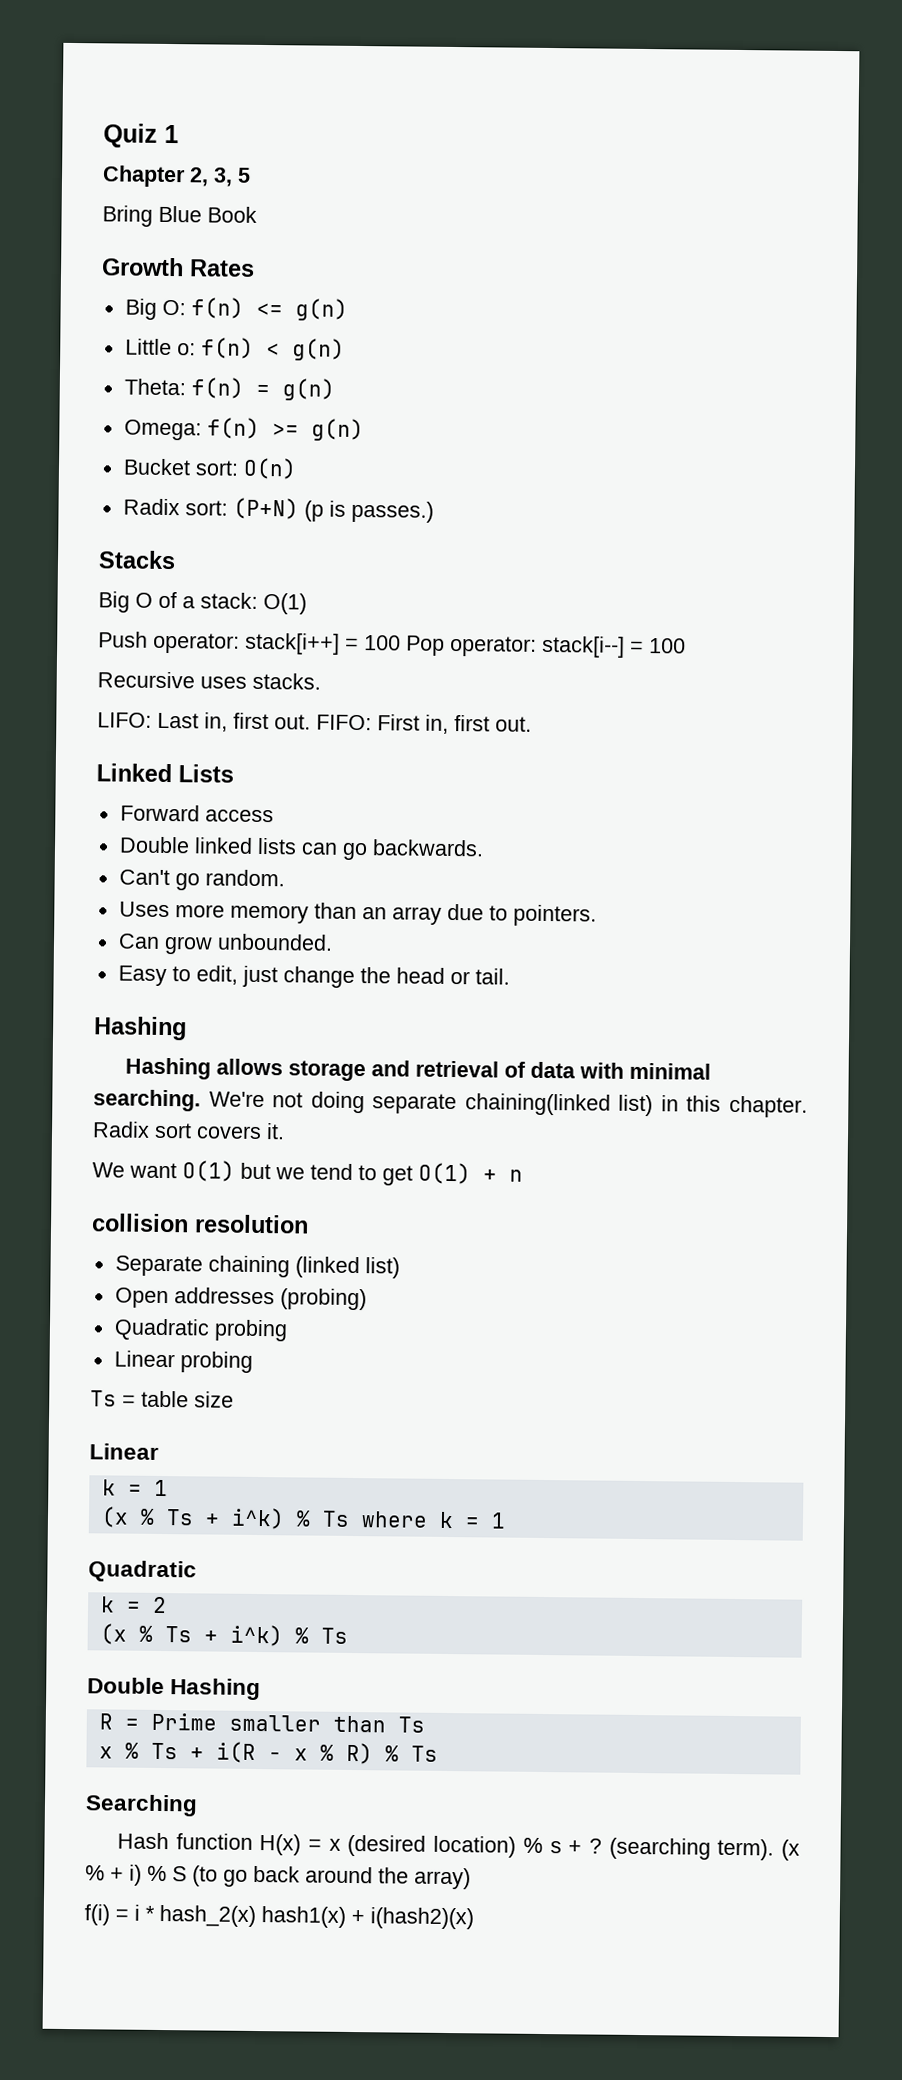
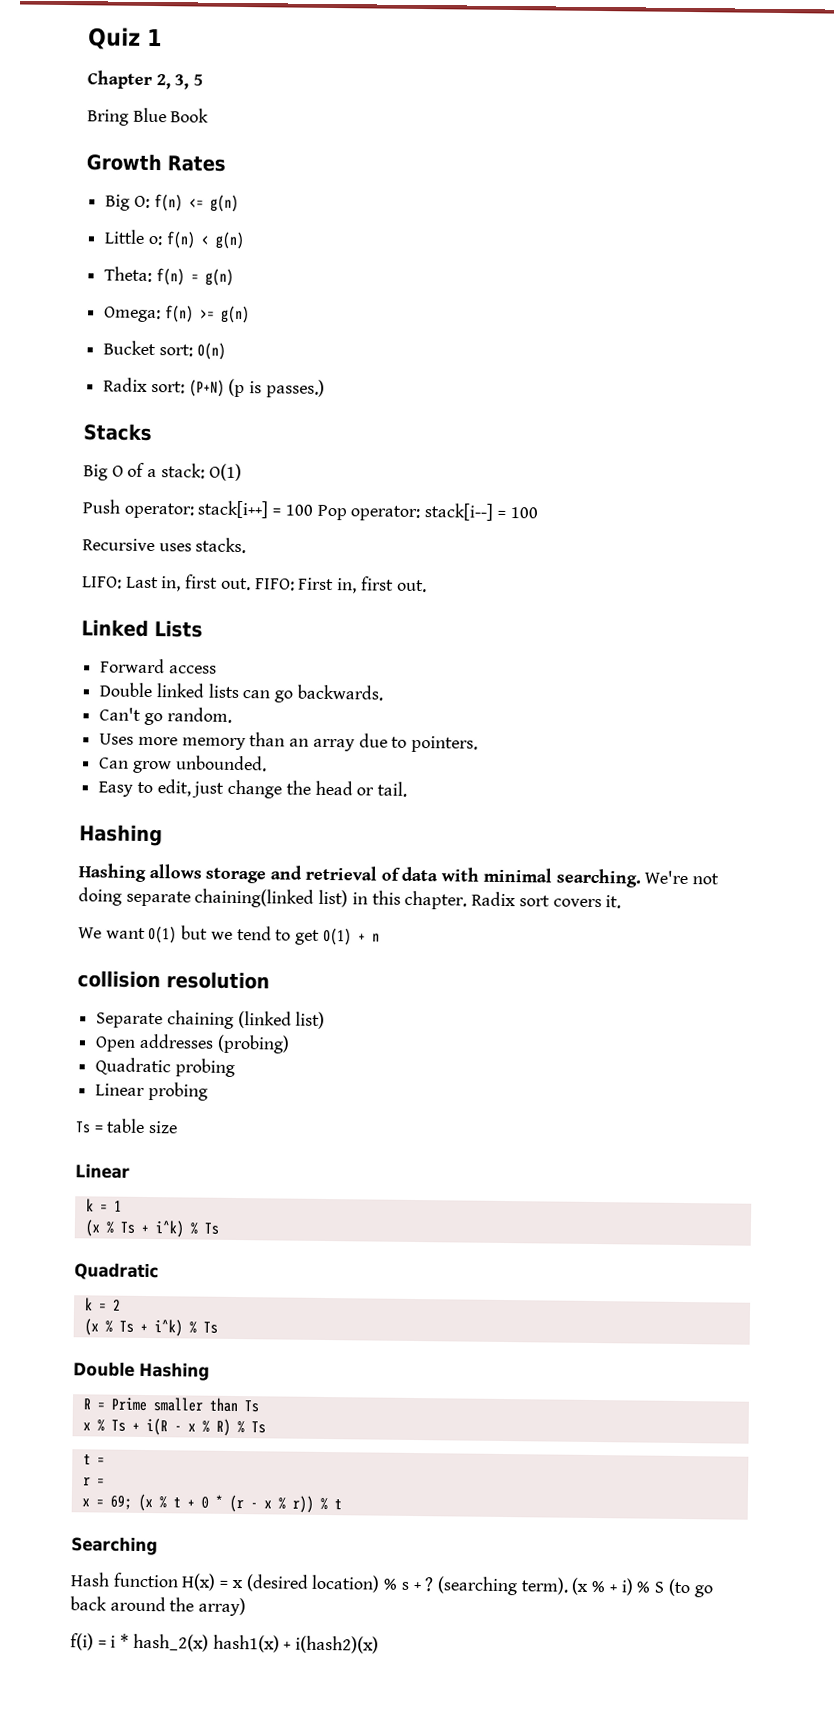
[360,1511,506,1529] where k = 1 -> (219, 1228) none
(438, 1753) none -> [82,1454,105,1465] [82,1477,105,1486] [81,1493,342,1513] // t = // r = // x = 69; (x % t + 0 * (r - x % r)) % t

